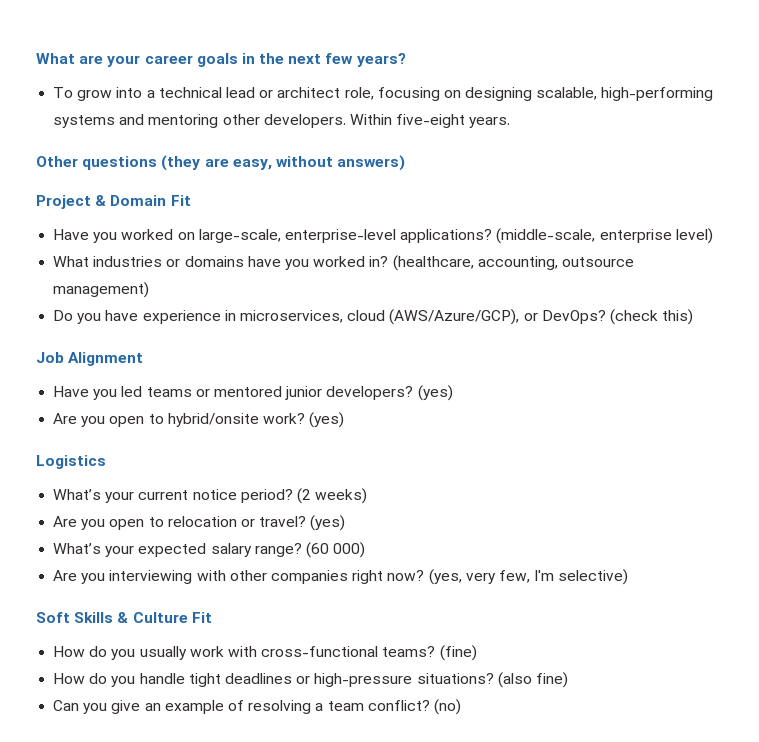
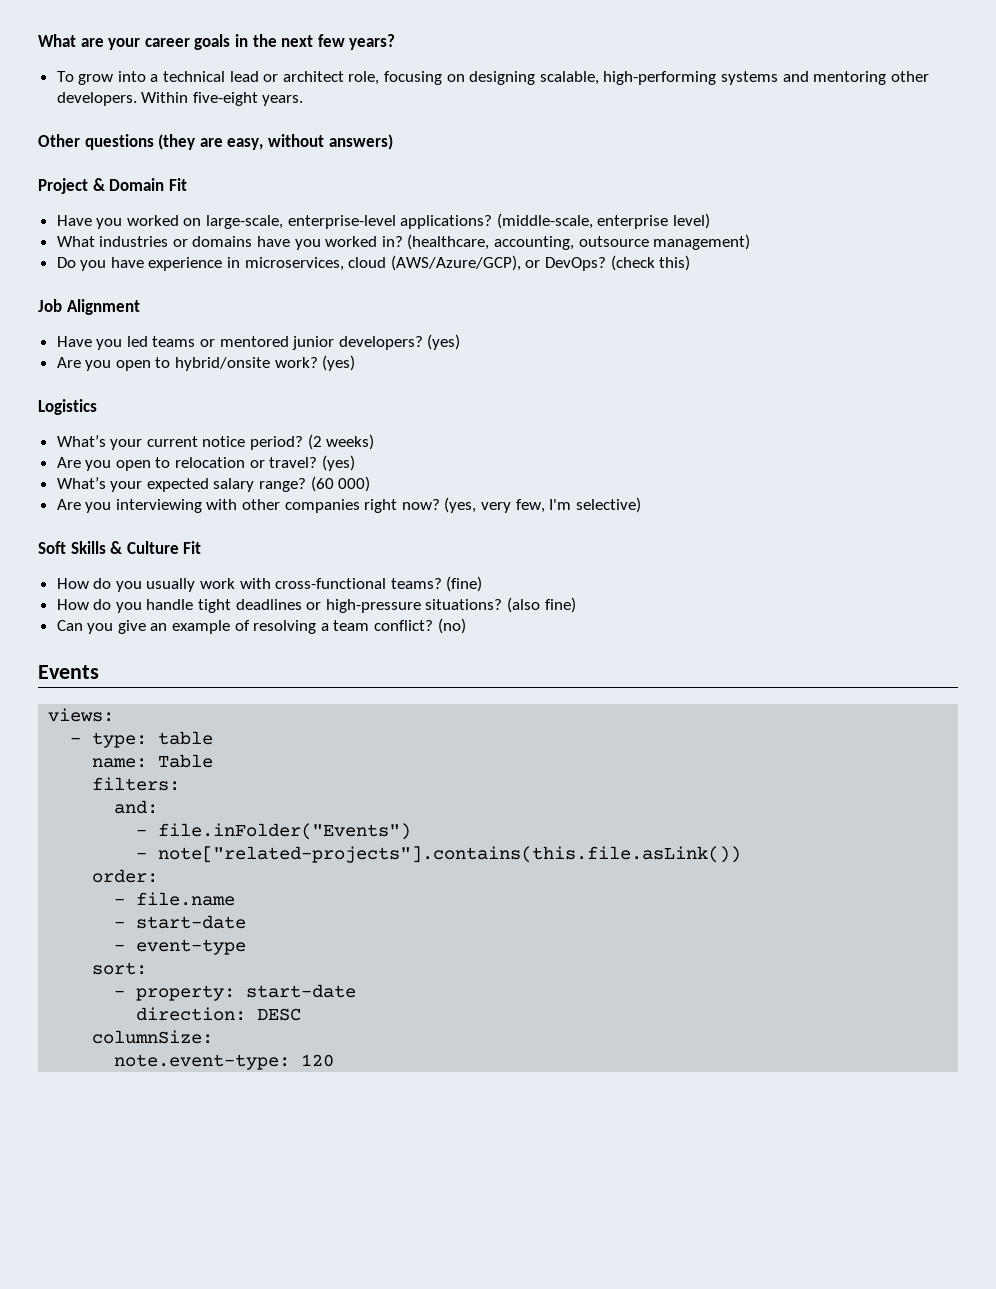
(461, 707) none -> [38,665,99,679] [48,708,115,722] [70,731,214,748] [92,754,214,768] [92,777,181,791] [114,800,159,814] [136,823,412,840] [136,846,742,863] [92,869,159,883] [114,892,236,906] [114,915,247,929] [114,939,247,955] [92,962,148,975] [114,984,357,1001] [136,1007,302,1021] [92,1030,214,1044] [114,1054,335,1070] // Events // views: // - type: table // name: Table // filters: // and: // - file.inFolder("Events") // - note["related-projects"].contains(this.file.asLink()) // order: // - file.name // - start-date // - event-type // sort: // - property: start-date // direction: DESC // columnSize: // note.event-type: 120

